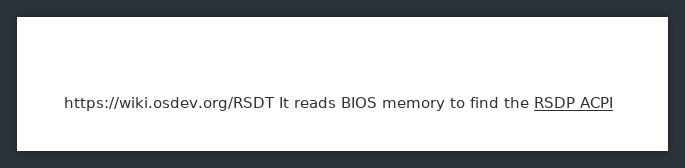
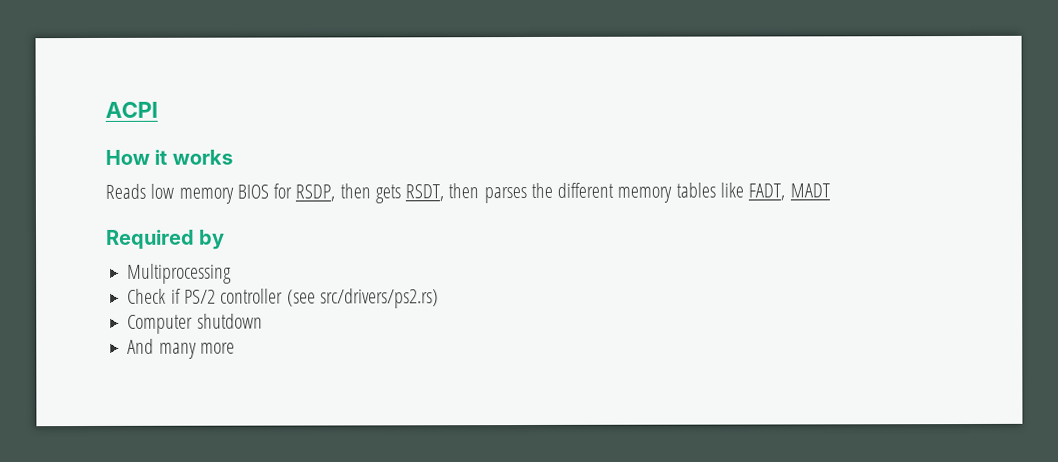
[64,97,613,111] https://wiki.osdev.org/RSDT It reads BIOS memory to find the RSDP ACPI -> [105,101,158,118] [105,149,233,165] [105,182,830,204] [105,229,226,250] [127,263,233,284] [127,288,439,309] [127,313,263,334] [127,338,235,359] ACPI // How it works // Reads low memory BIOS for RSDP, then gets RSDT, then parses the different memory tables like FADT, MADT // Required by // Multiprocessing // Check if PS/2 controller (see src/drivers/ps2.rs) // Computer shutdown // And many more

